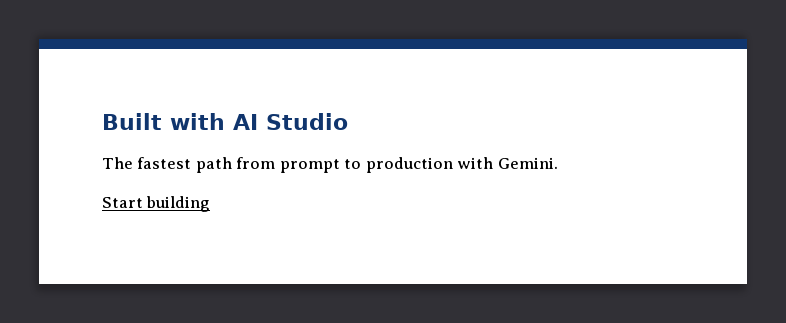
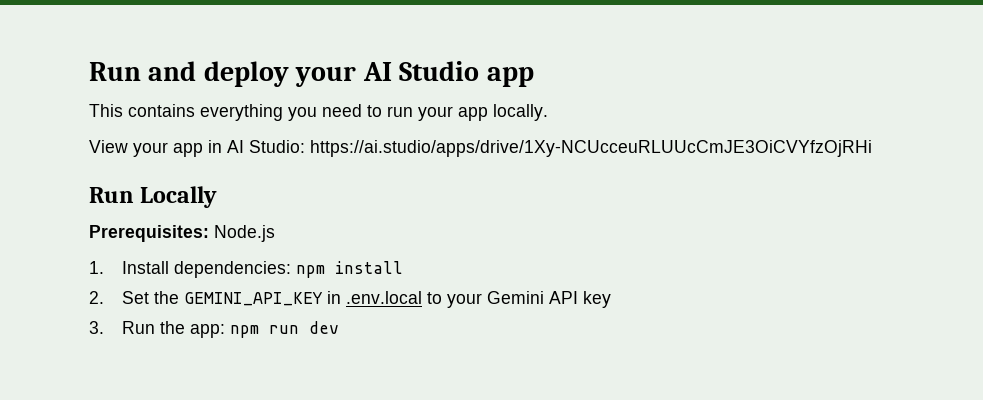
[102,113,348,130] [102,157,558,173] [102,196,211,212] Built with AI Studio // The fastest path from prompt to production with Gemini. // Start building -> [89,61,534,87] [89,104,548,121] [89,140,872,157] [89,186,218,208] [89,225,275,242] [89,261,404,278] [89,291,612,308] [89,321,340,338] Run and deploy your AI Studio app // This contains everything you need to run your app locally. // View your app in AI Studio: https://ai.studio/apps/drive/1Xy-NCUcceuRLUUcCmJE3OiCVYfzOjRHi // Run Locally // Prerequisites: Node.js // 1. Install dependencies: npm install // 2. Set the GEMINI_API_KEY in .env.local to your Gemini API key // 3. Run the app: npm run dev

